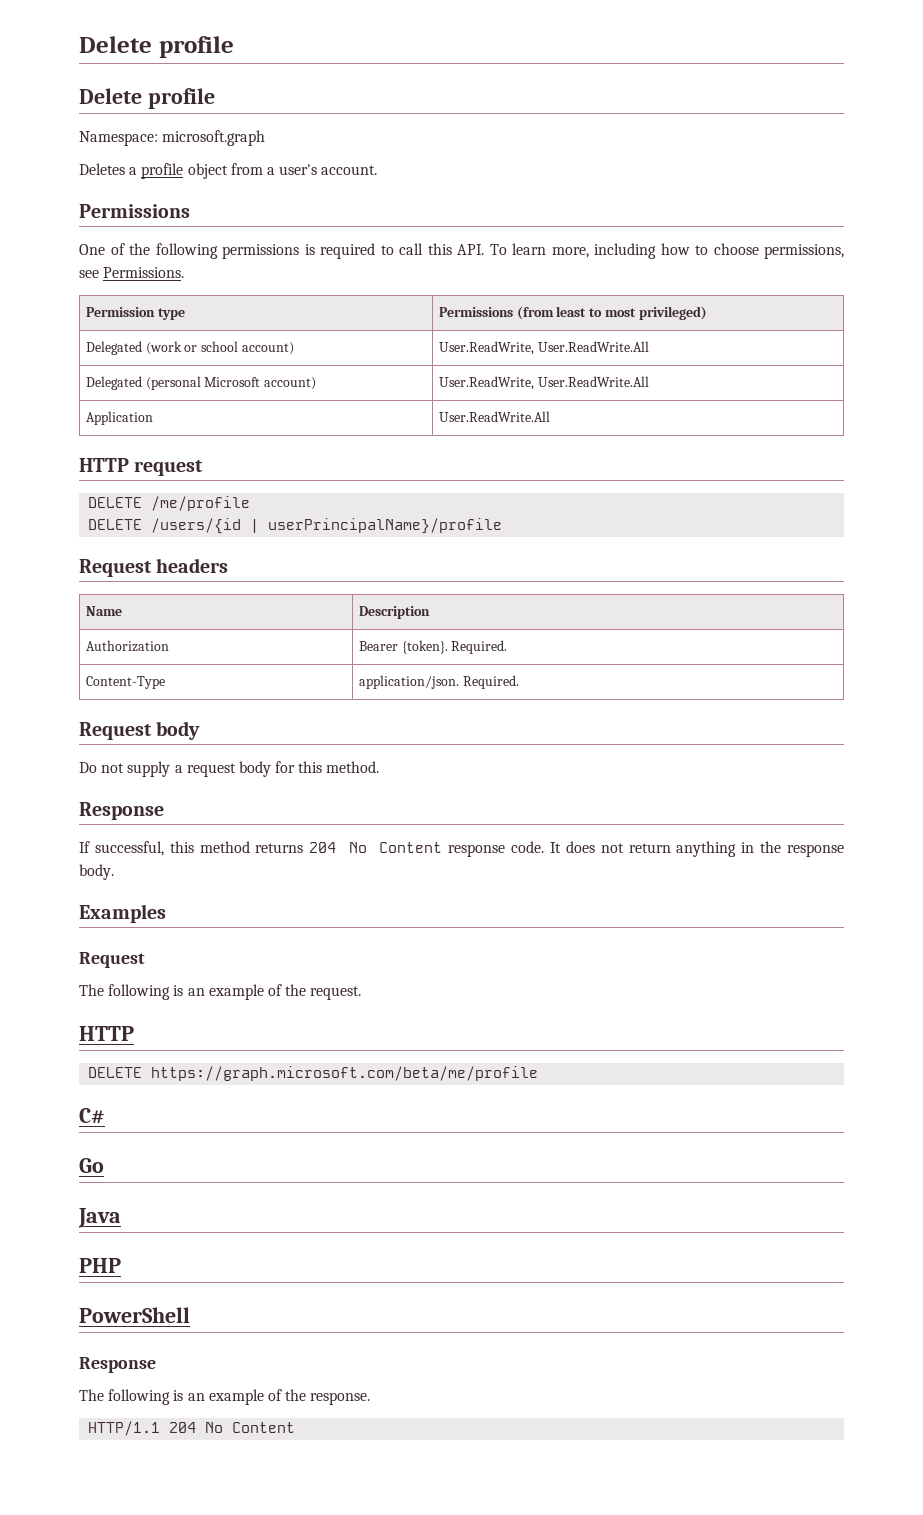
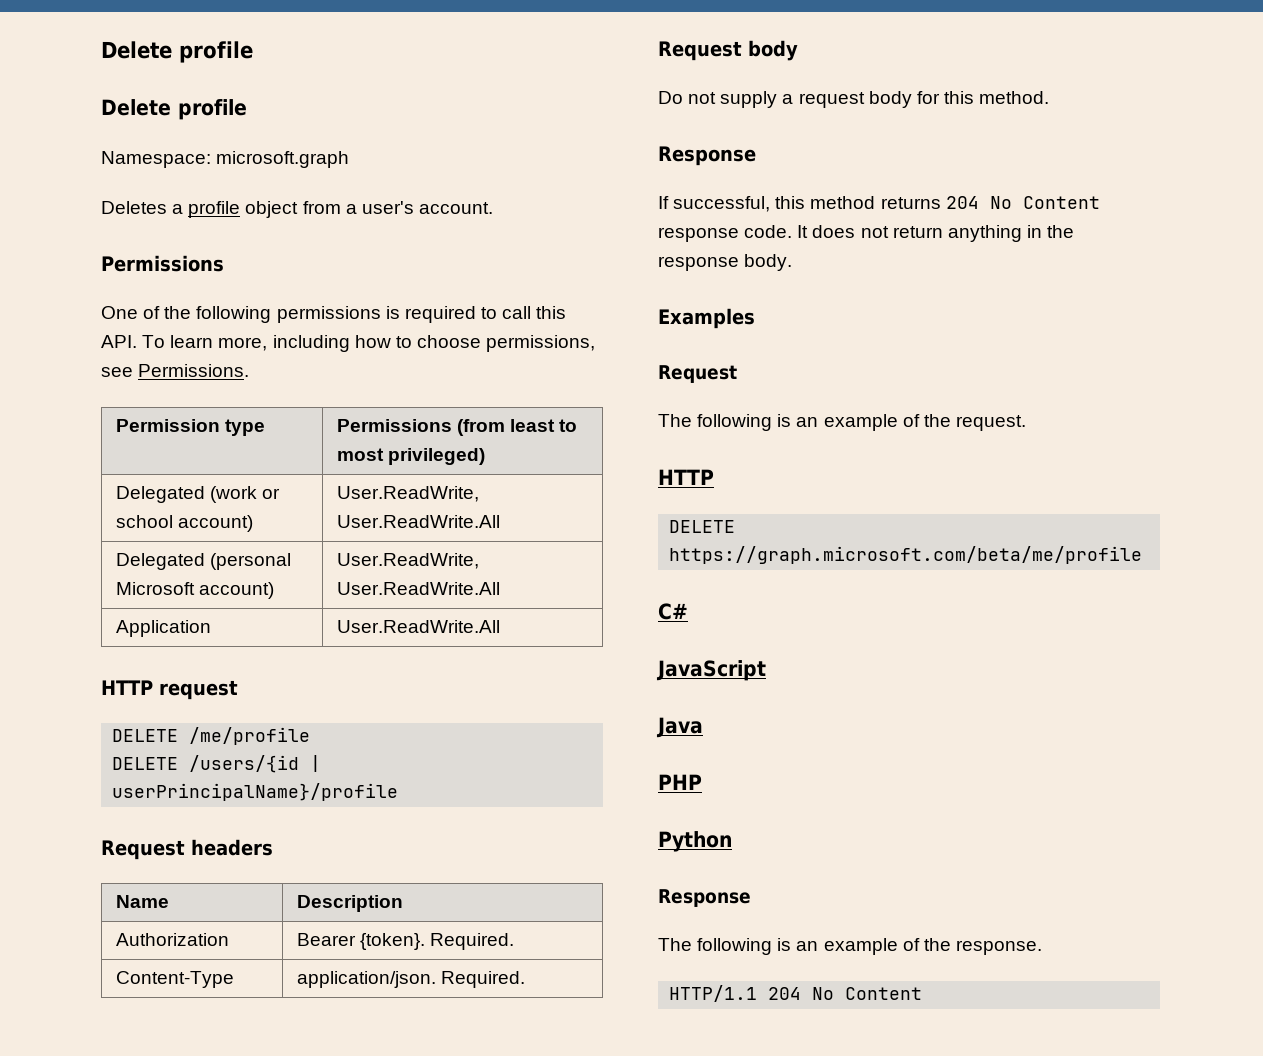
[79,1158,104,1173] Go -> [656,660,766,681] JavaScript
[79,1307,190,1323] PowerShell -> [658,831,732,852] Python

